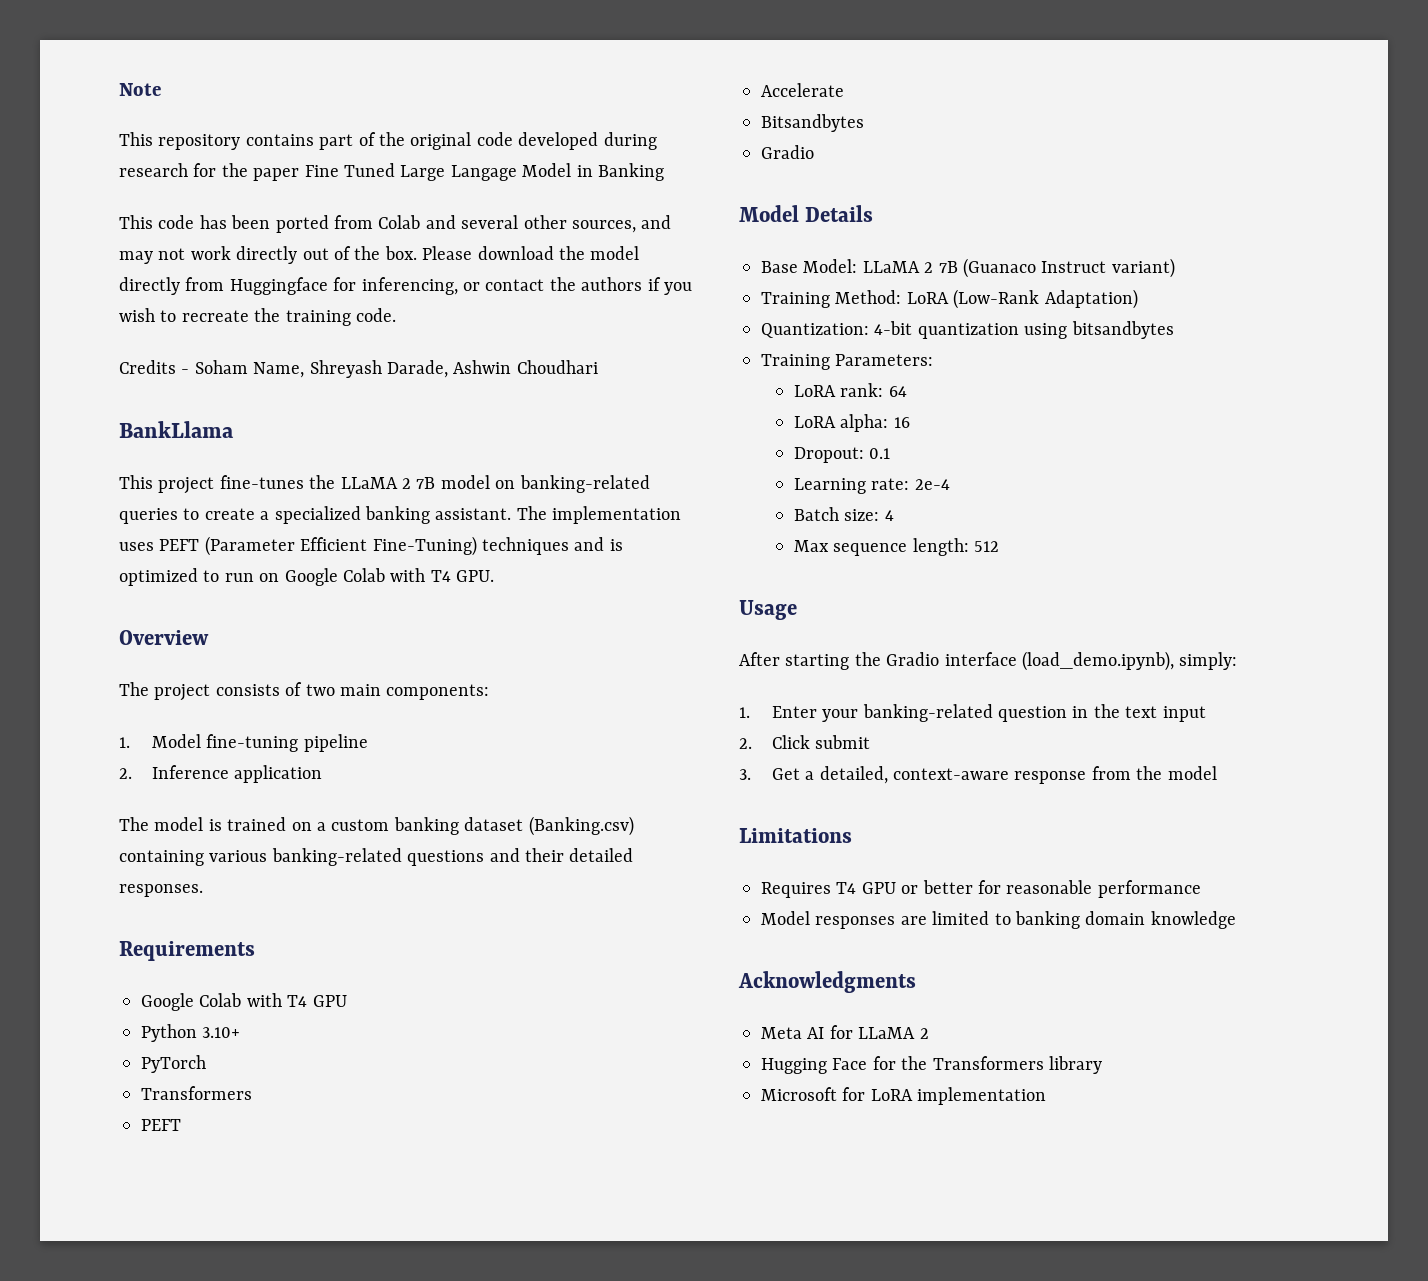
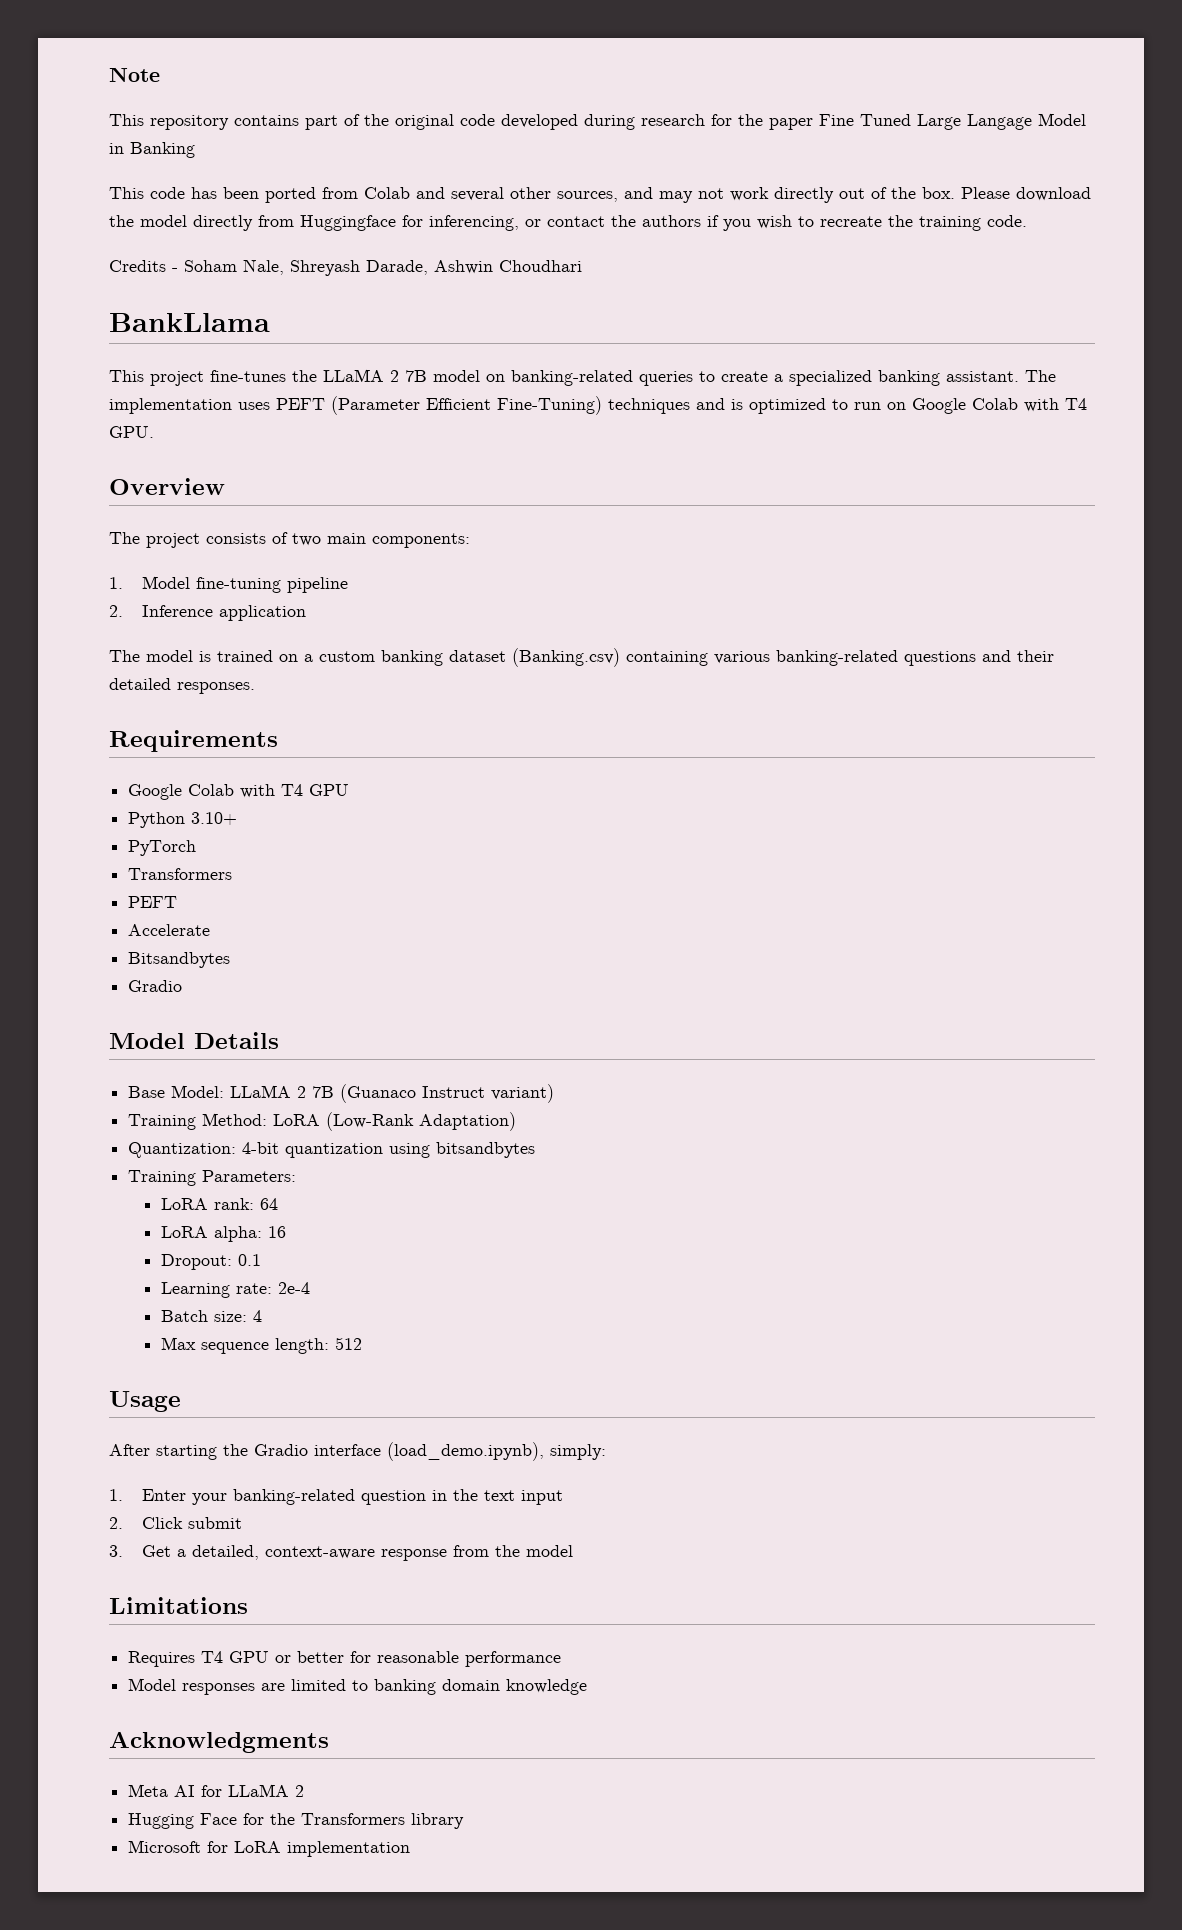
[253,362,305,378] Name, -> [243,259,284,275] Nale,

